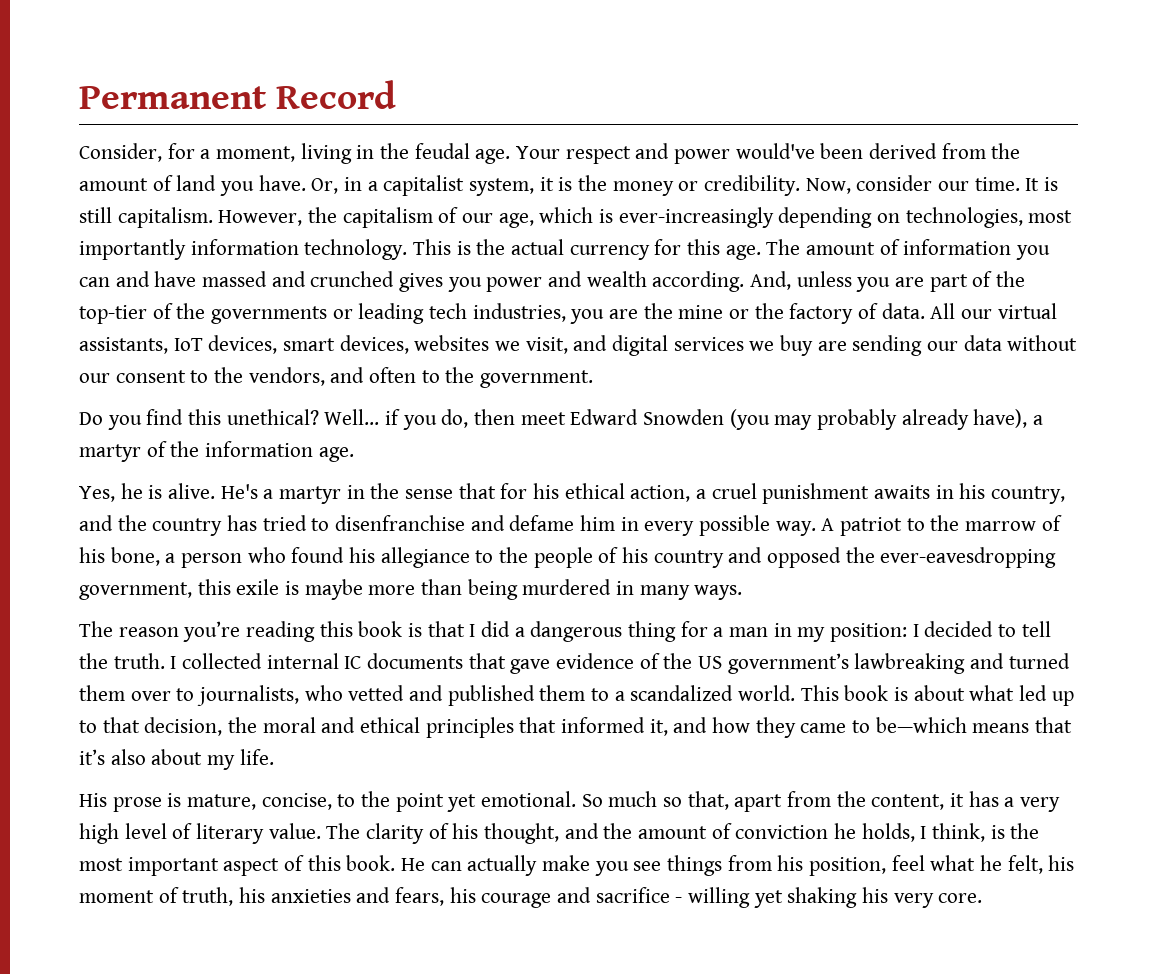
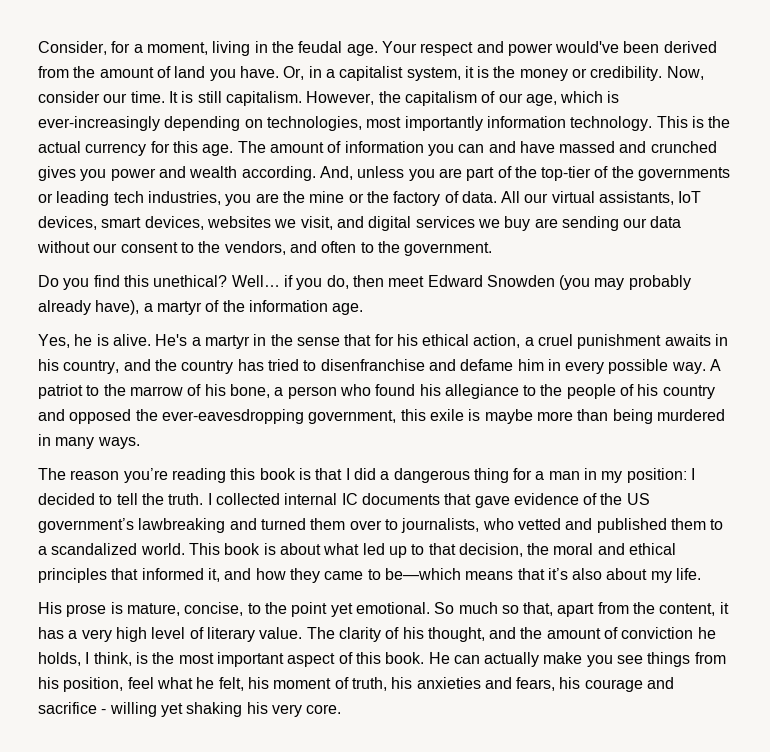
[79,80,397,109] Permanent Record // -> (38, 48) none

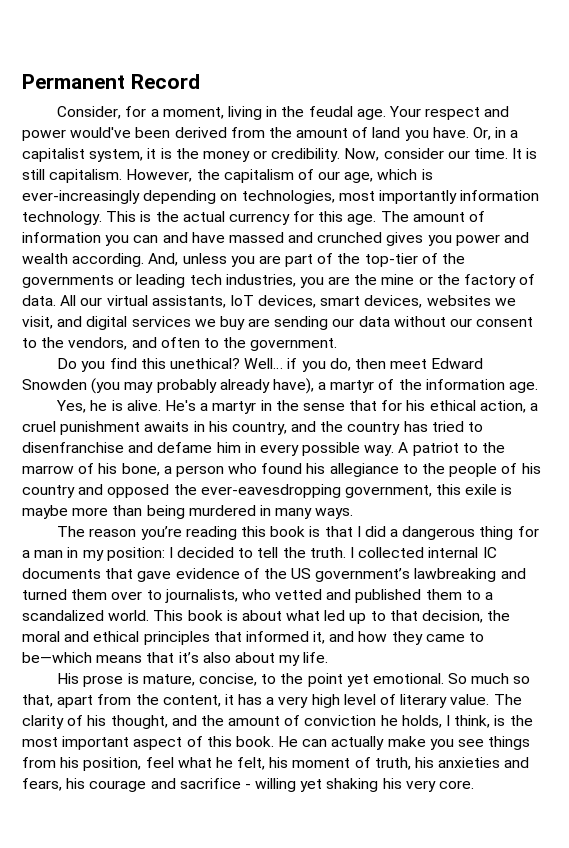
(38, 48) none -> [22,74,200,89] Permanent Record //

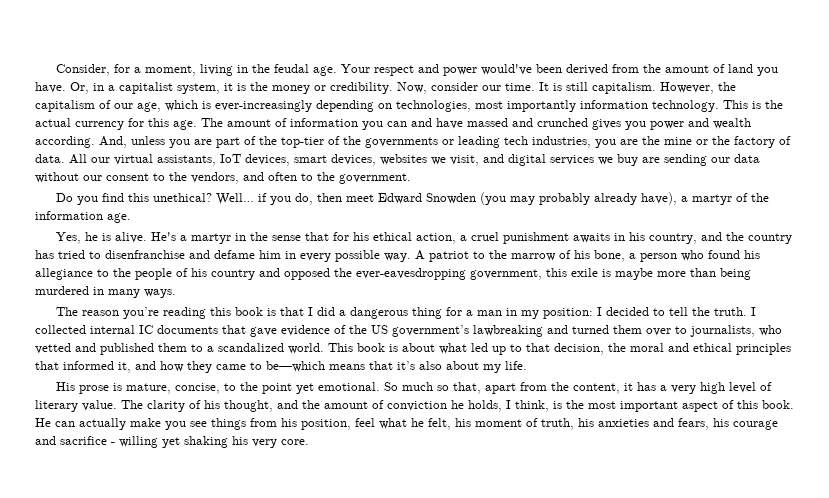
[22,74,200,89] Permanent Record // -> (56, 70) none

